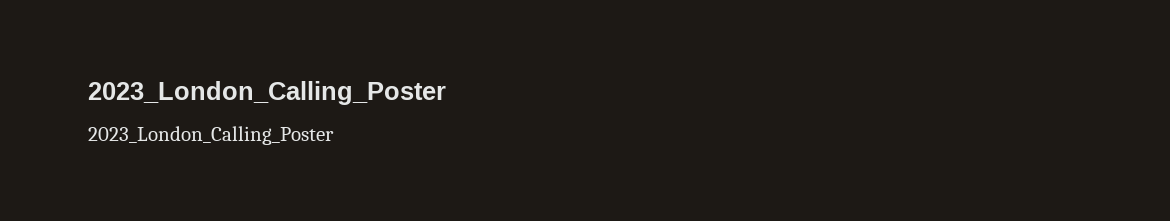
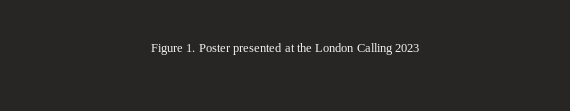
[88,81,446,105] [88,126,334,145] 2023_London_Calling_Poster // 2023_London_Calling_Poster -> [151,43,419,55] Figure 1. Poster presented at the London Calling 2023

